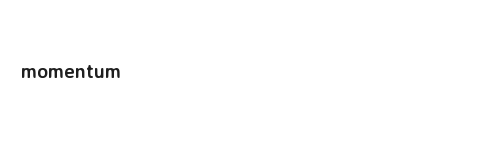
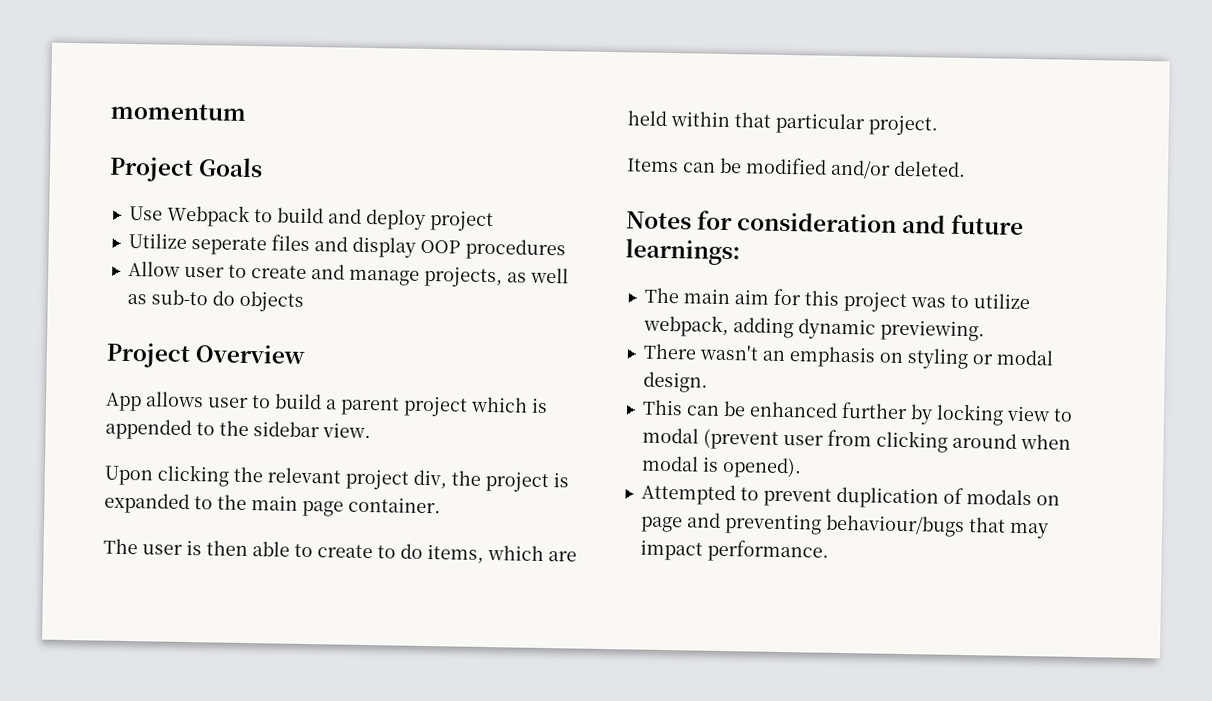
(121, 71) none -> [109,156,264,183] [128,204,494,232] [127,232,566,261] [127,260,569,288] [126,289,304,312] [106,342,307,369] [105,391,548,417] [105,418,371,441] [104,464,569,493] [104,492,441,517] [103,538,577,564] [627,110,938,136] [627,157,966,179] [626,210,1025,235] [625,238,741,266] [643,287,1031,313] [642,314,985,342] [642,343,1054,370] [642,371,708,393] [641,399,1073,426] [641,427,1071,453] [640,455,802,479] [640,483,1060,509] [639,512,1049,539] [639,539,829,563] // Project Goals // Use Webpack to build and deploy project // Utilize seperate files and display OOP procedures // Allow user to create and manage projects, as well as sub-to do objects // Project Overview // App allows user to build a parent project which is appended to the sidebar view. // Upon clicking the relevant project div, the project is expanded to the main page container. // The user is then able to create to do items, which are held within that particular project. // Items can be modified and/or deleted. // Notes for consideration and future learnings: // The main aim for this project was to utilize webpack, adding dynamic previewing. // There wasn't an emphasis on styling or modal design. // This can be enhanced further by locking view to modal (prevent user from clicking around when modal is opened). // Attempted to prevent duplication of modals on page and preventing behaviour/bugs that may impact performance.

